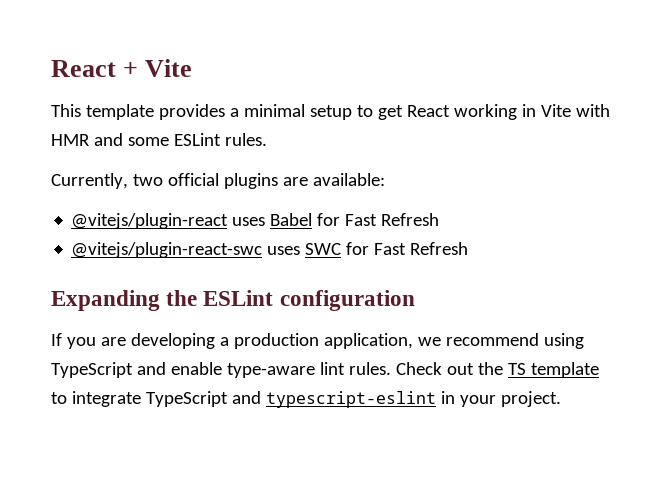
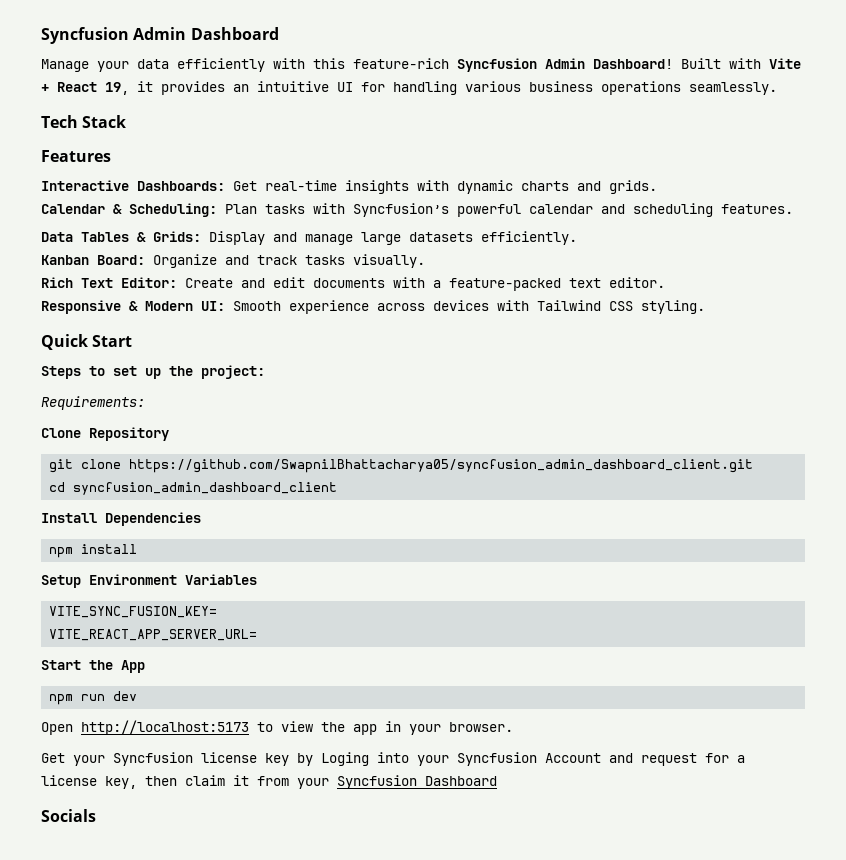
[51,59,193,77] [51,104,610,120] [51,133,267,146] [51,173,385,189] [71,213,440,229] [71,242,469,258] [51,290,415,311] [51,333,584,349] [51,362,599,378] [51,391,561,408] React + Vite // This template provides a minimal setup to get React working in Vite with HMR and some ESLint rules. // Currently, two official plugins are available: // @vitejs/plugin-react uses Babel for Fast Refresh // @vitejs/plugin-react-swc uses SWC for Fast Refresh // Expanding the ESLint configuration // If you are developing a production application, we recommend using TypeScript and enable type-aware lint rules. Check out the TS template to integrate TypeScript and typescript-eslint in your project. -> [41,27,279,44] [41,58,801,72] [41,81,777,95] [41,115,127,128] [41,150,111,162] [41,180,657,194] [41,203,793,217] [41,231,577,245] [41,254,425,268] [41,277,665,291] [41,300,705,314] [41,334,133,350] [41,365,265,379] [41,396,145,410] [41,427,169,441] [49,459,754,473] [49,482,338,495] [41,512,201,526] [49,544,138,558] [41,574,257,588] [49,606,218,618] [49,629,258,641] [41,660,145,673] [49,691,138,705] [41,720,513,735] [41,752,745,766] [41,775,497,789] [41,809,96,822] Syncfusion Admin Dashboard // Manage your data efficiently with this feature-rich Syncfusion Admin Dashboard! Built with Vite + React 19, it provides an intuitive UI for handling various business operations seamlessly. // Tech Stack // Features // Interactive Dashboards: Get real-time insights with dynamic charts and grids. // Calendar & Scheduling: Plan tasks with Syncfusion’s powerful calendar and scheduling features. // Data Tables & Grids: Display and manage large datasets efficiently. // Kanban Board: Organize and track tasks visually. // Rich Text Editor: Create and edit documents with a feature-packed text editor. // Responsive & Modern UI: Smooth experience across devices with Tailwind CSS styling. // Quick Start // Steps to set up the project: // Requirements: // Clone Repository // git clone https://github.com/SwapnilBhattacharya05/syncfusion_admin_dashboard_client.git // cd syncfusion_admin_dashboard_client // Install Dependencies // npm install // Setup Environment Variables // VITE_SYNC_FUSION_KEY= // VITE_REACT_APP_SERVER_URL= // Start the App // npm run dev // Open http://localhost:5173 to view the app in your browser. // Get your Syncfusion license key by Loging into your Syncfusion Account and request for a license key, then claim it from your Syncfusion Dashboard // Socials

